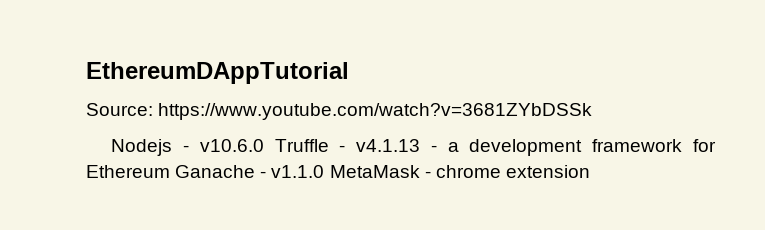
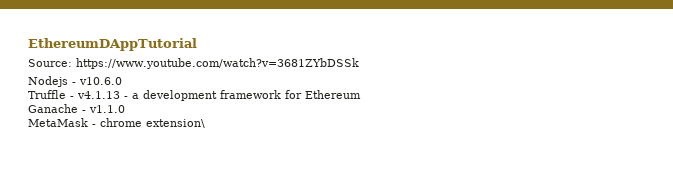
(264, 145) none -> (122, 81) //
(170, 171) none -> (361, 94) //
(325, 171) none -> (125, 109) //
[505,165,590,178] extension -> [146,119,205,128] extension\

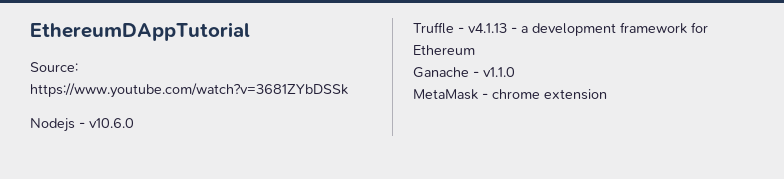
[146,119,205,128] extension\ -> [544,89,607,100] extension

